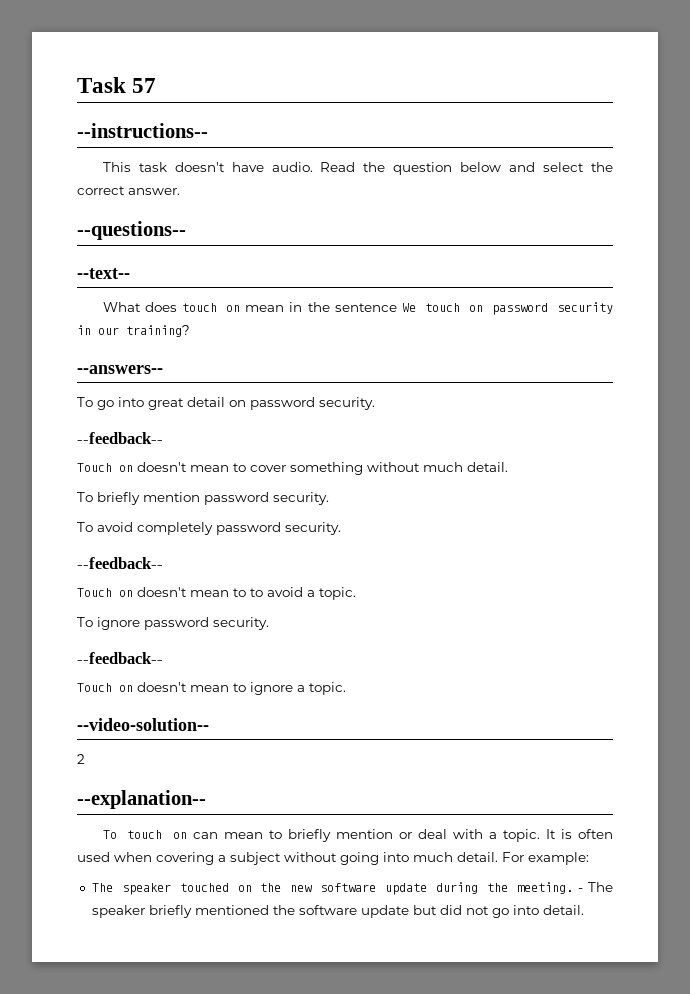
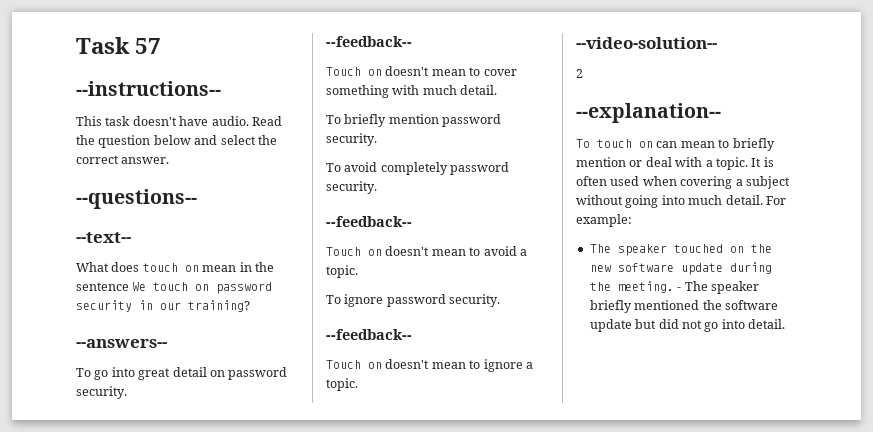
[367,462,420,472] without -> [392,85,420,95] with
[250,588,263,597] to -> (481, 251) none

